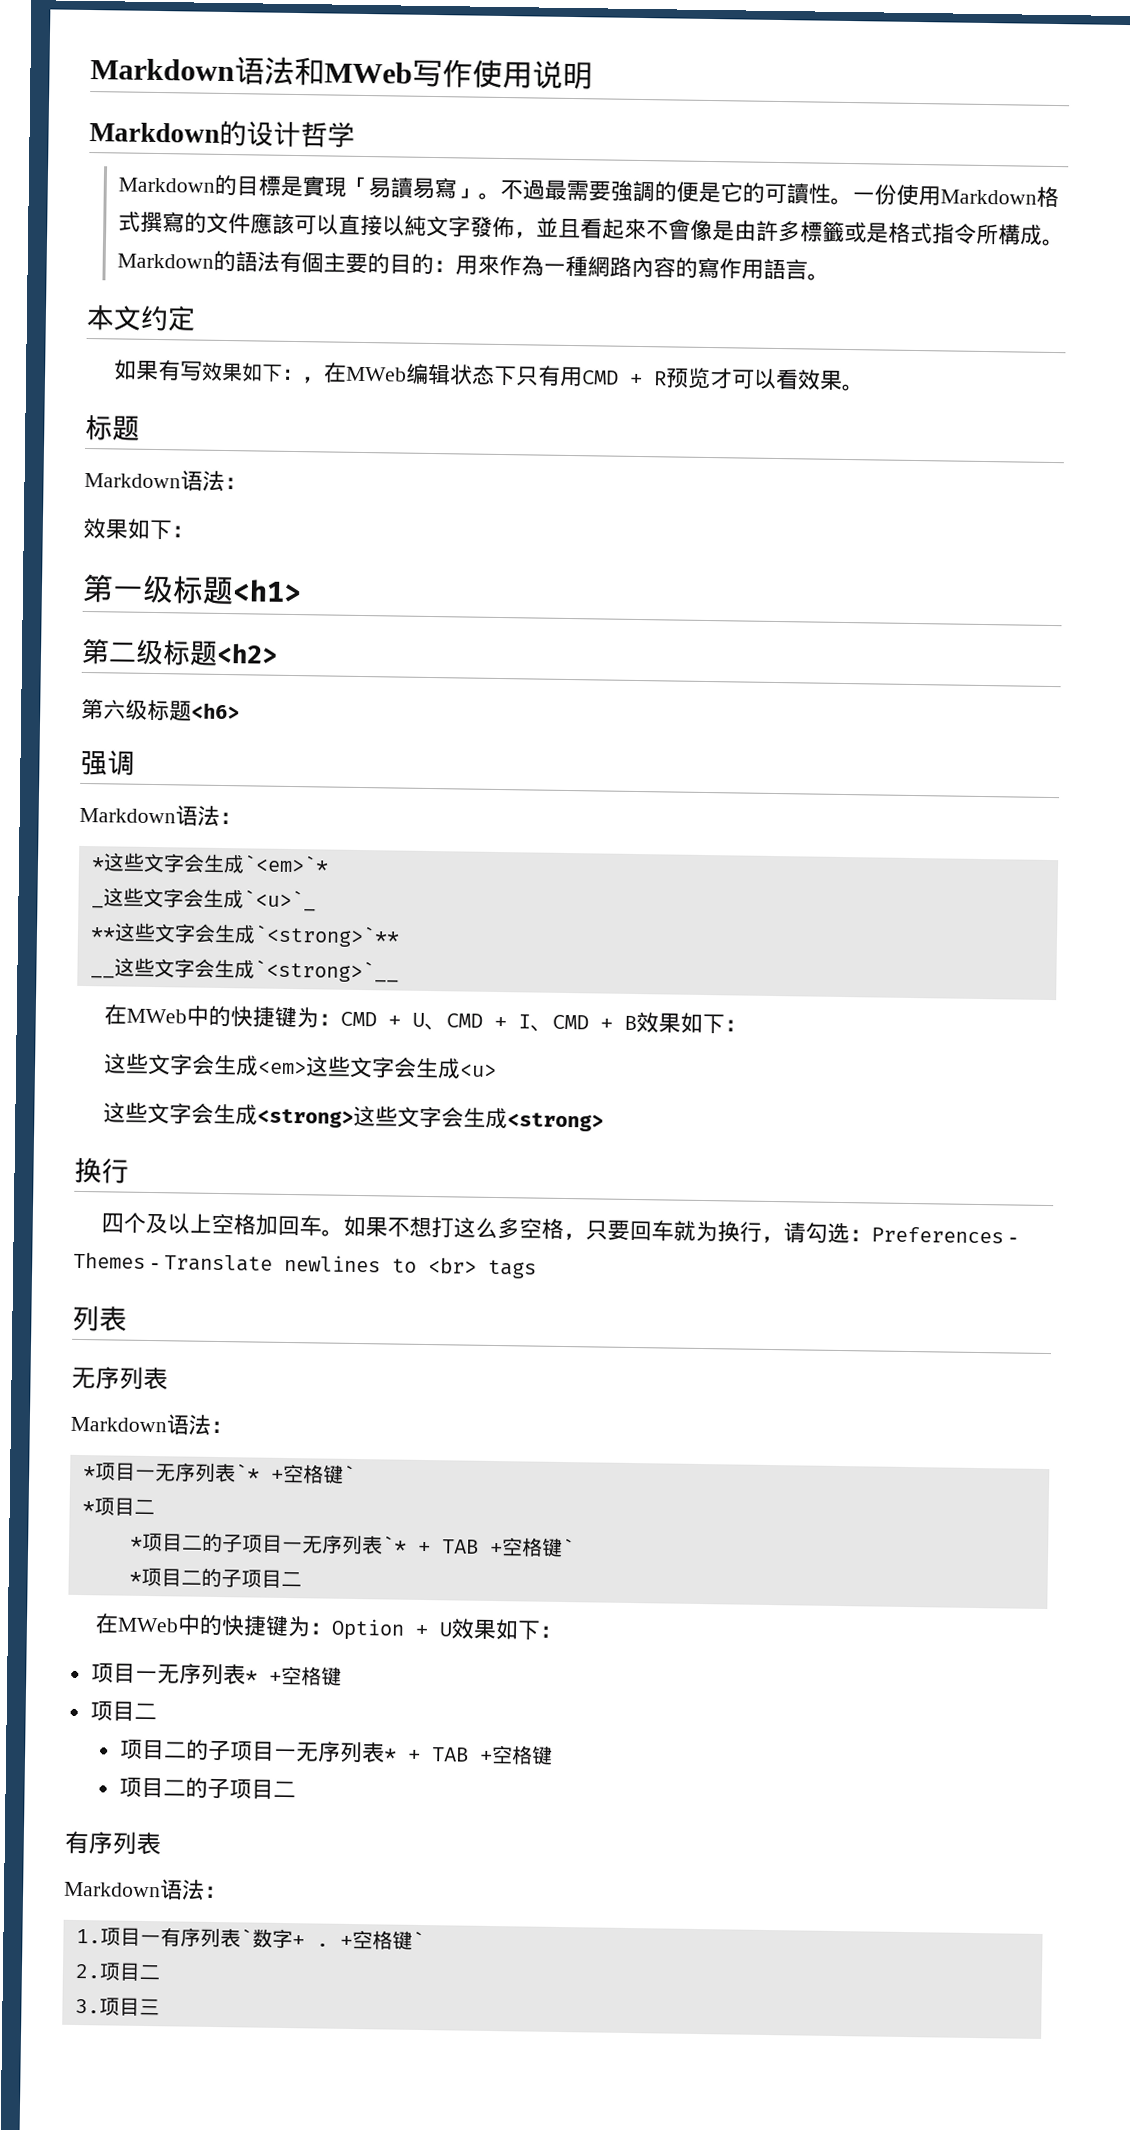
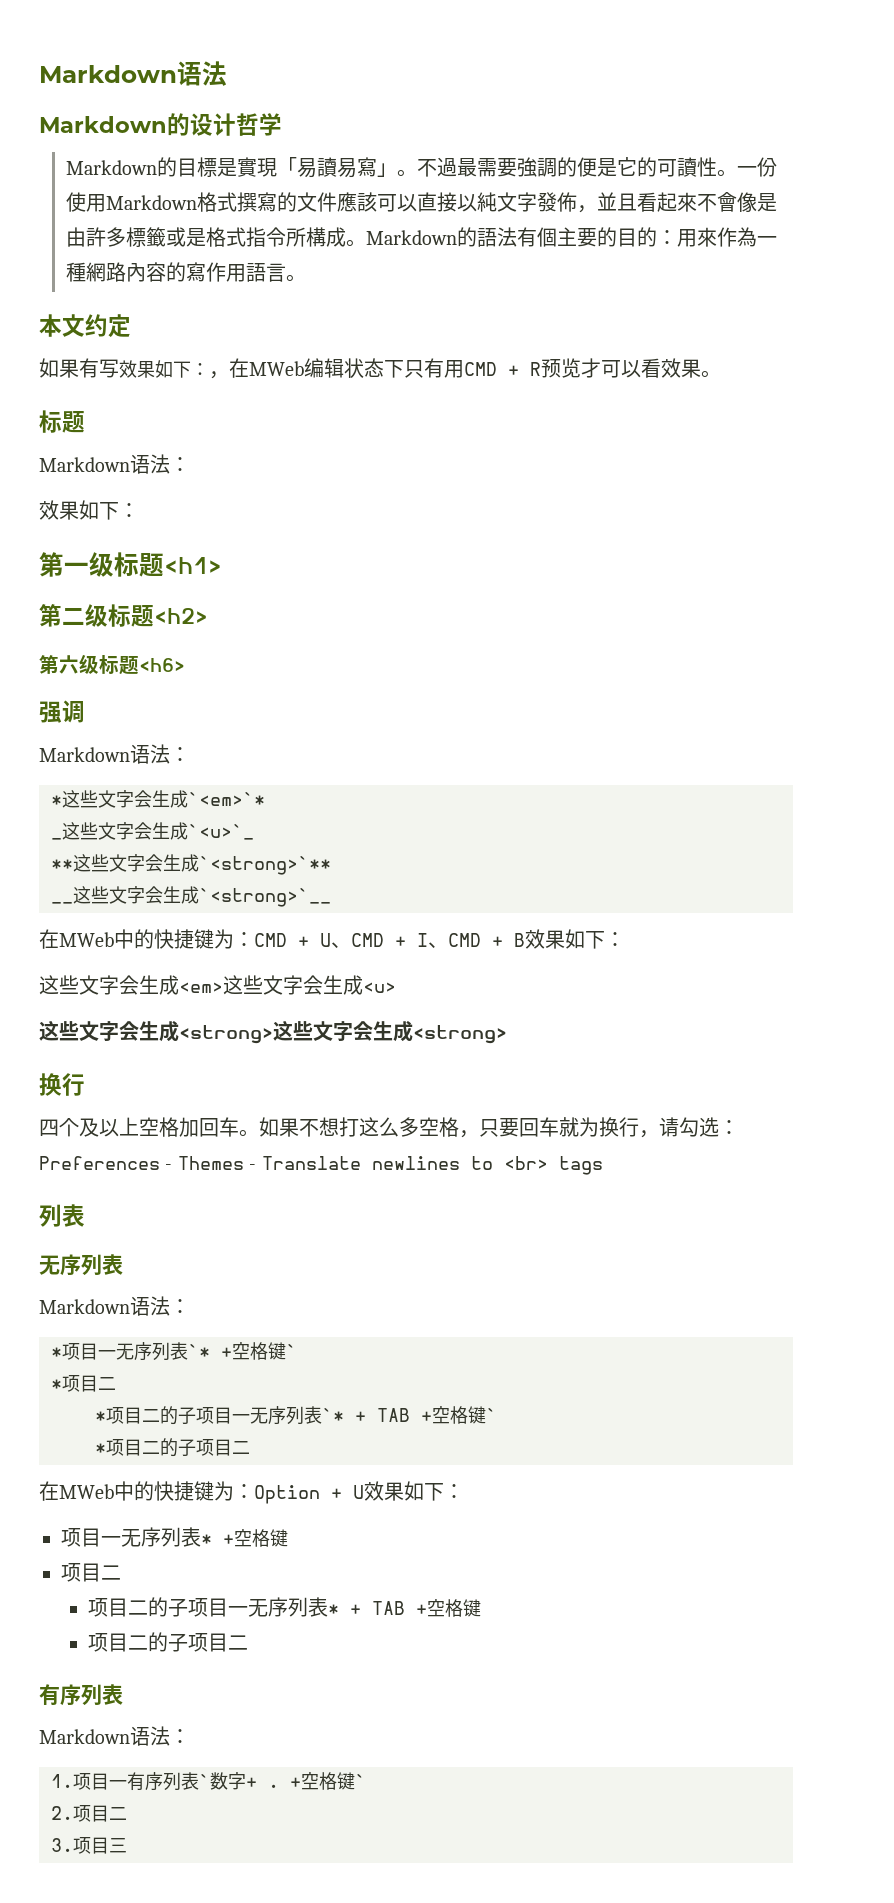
[90,56,593,90] Markdown语法和MWeb写作使用说明 -> [39,61,227,86] Markdown语法

